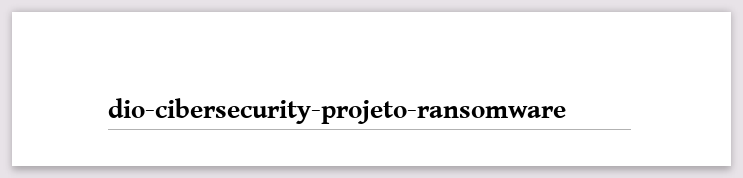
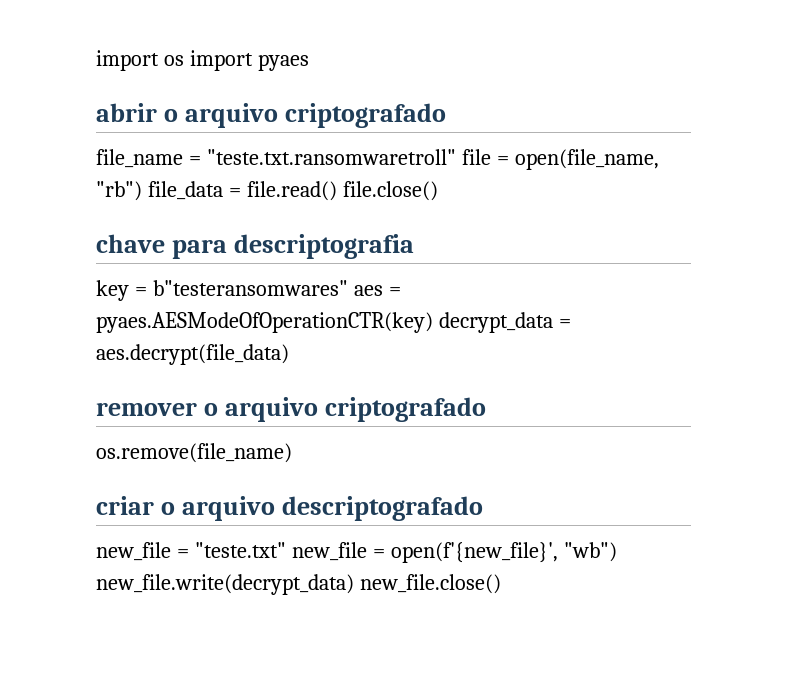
[108,98,566,124] dio-cibersecurity-projeto-ransomware -> [96,50,309,71] [96,103,446,128] [96,149,659,170] [96,181,438,201] [96,234,414,259] [96,280,401,301] [96,312,571,333] [96,344,289,365] [96,397,486,422] [96,443,292,463] [96,496,483,521] [96,542,617,563] [96,574,501,595] import os import pyaes // abrir o arquivo criptografado // file_name = "teste.txt.ransomwaretroll" file = open(file_name, "rb") file_data = file.read() file.close() // chave para descriptografia // key = b"testeransomwares" aes = pyaes.AESModeOfOperationCTR(key) decrypt_data = aes.decrypt(file_data) // remover o arquivo criptografado // os.remove(file_name) // criar o arquivo descriptografado // new_file = "teste.txt" new_file = open(f'{new_file}', "wb") new_file.write(decrypt_data) new_file.close()

